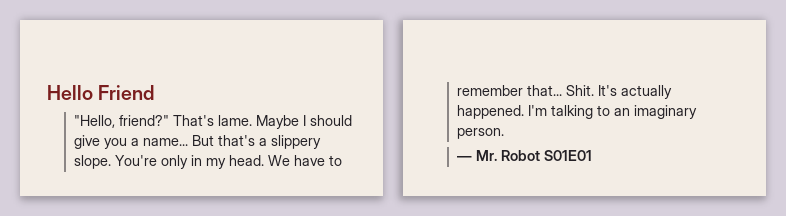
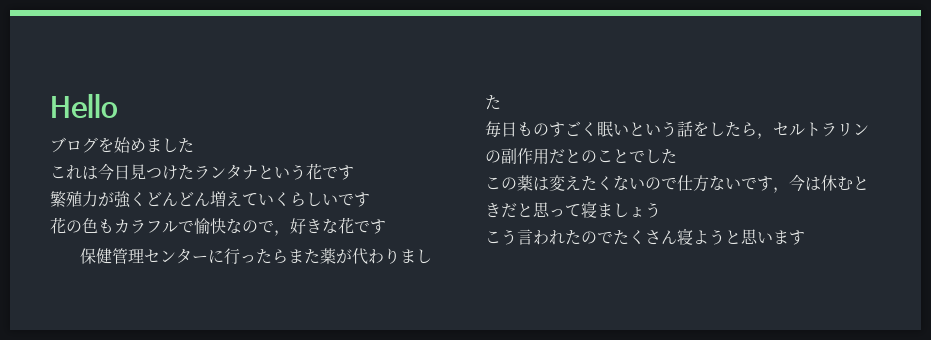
[98,85,155,100] [73,115,352,129] [73,135,321,149] [73,155,342,169] [456,85,672,99] [456,105,697,119] [456,128,504,139] [456,150,592,161] Friend // "Hello, friend?" That's lame. Maybe I should give you a name... But that's a slippery slope. You're only in my head. We have to remember that... Shit. It's actually happened. I'm talking to an imaginary person. // — Mr. Robot S01E01 -> [50,137,194,153] [50,163,354,181] [50,191,370,208] [50,217,386,236] [80,248,433,265] [485,95,501,110] [485,121,869,139] [485,148,677,165] [485,174,869,193] [485,201,661,218] [485,228,805,245] // ブログを始めました // これは今日見つけたランタナという花です // 繁殖力が強くどんどん増えていくらしいです // 花の色もカラフルで愉快なので，好きな花です // 保健管理センターに行ったらまた薬が代わりました // 毎日ものすごく眠いという話をしたら，セルトラリンの副作用だとのことでした // この薬は変えたくないので仕方ないです，今は休むときだと思って寝ましょう // こう言われたのでたくさん寝ようと思います

